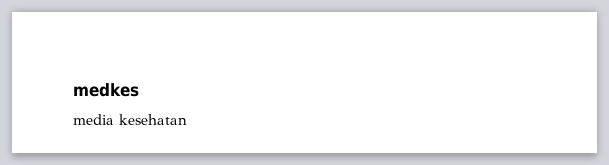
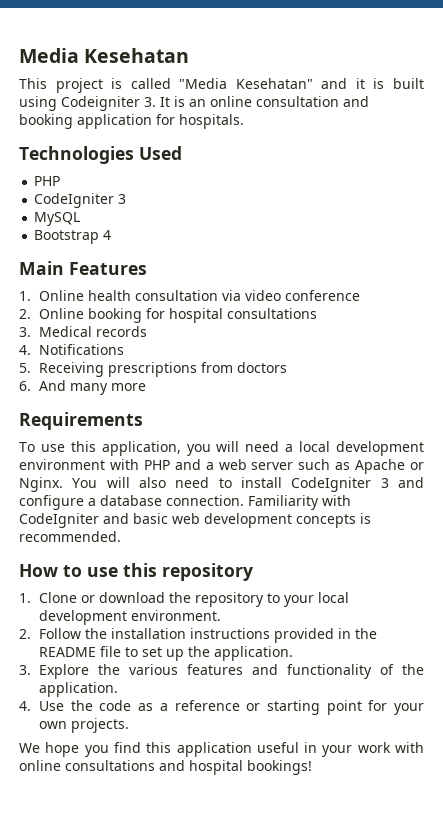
[73,83,139,97] [73,114,187,125] medkes // media kesehatan -> [19,48,190,63] [19,78,424,93] [19,96,369,111] [19,114,244,129] [19,146,182,164] [34,176,61,186] [34,193,127,208] [34,212,81,226] [34,230,112,244] [19,261,147,275] [19,290,361,301] [19,308,318,323] [19,326,148,337] [19,344,125,355] [19,362,288,377] [19,380,147,395] [19,412,143,430] [19,441,425,456] [19,459,424,474] [19,477,424,492] [19,495,351,510] [19,513,371,528] [19,531,121,542] [19,563,253,581] [19,592,350,607] [39,610,222,625] [19,628,378,643] [39,646,294,661] [19,664,424,679] [39,682,119,697] [19,700,424,715] [39,718,130,733] [19,742,425,757] [19,760,312,775] Media Kesehatan // This project is called "Media Kesehatan" and it is built using Codeigniter 3. It is an online consultation and booking application for hospitals. // Technologies Used // PHP // CodeIgniter 3 // MySQL // Bootstrap 4 // Main Features // 1. Online health consultation via video conference // 2. Online booking for hospital consultations // 3. Medical records // 4. Notifications // 5. Receiving prescriptions from doctors // 6. And many more // Requirements // To use this application, you will need a local development environment with PHP and a web server such as Apache or Nginx. You will also need to install CodeIgniter 3 and configure a database connection. Familiarity with CodeIgniter and basic web development concepts is recommended. // How to use this repository // 1. Clone or download the repository to your local development environment. // 2. Follow the installation instructions provided in the README file to set up the application. // 3. Explore the various features and functionality of the application. // 4. Use the code as a reference or starting point for your own projects. // We hope you find this application useful in your work with online consultations and hospital bookings!

